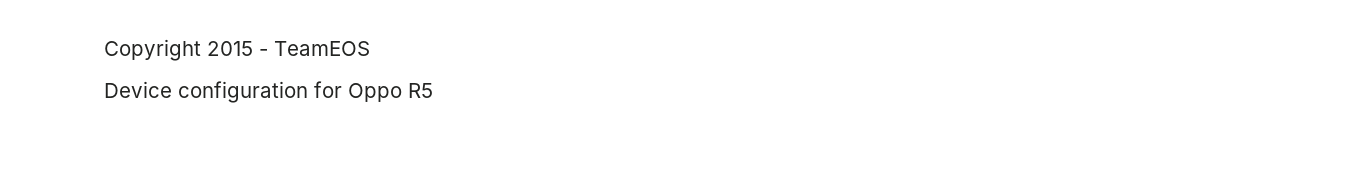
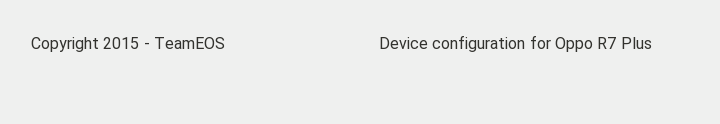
[408,83,433,98] R5 -> [597,37,652,49] R7 Plus

